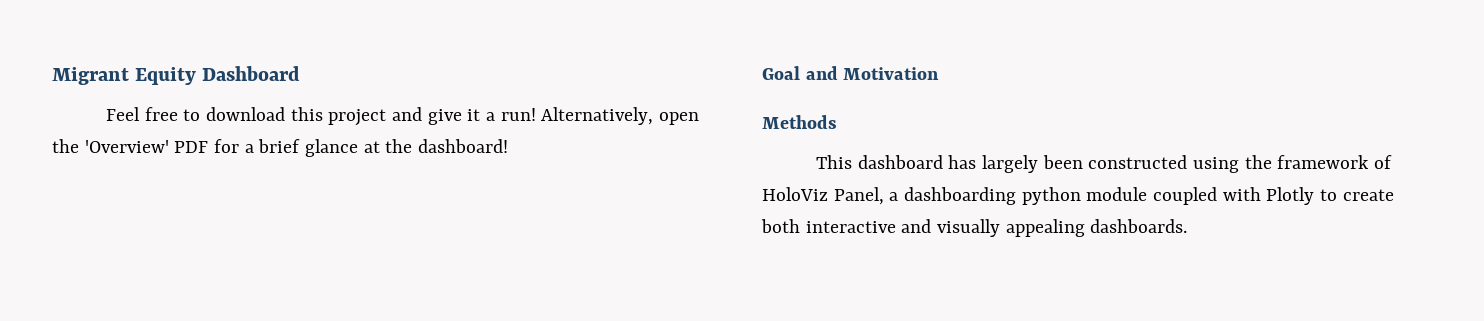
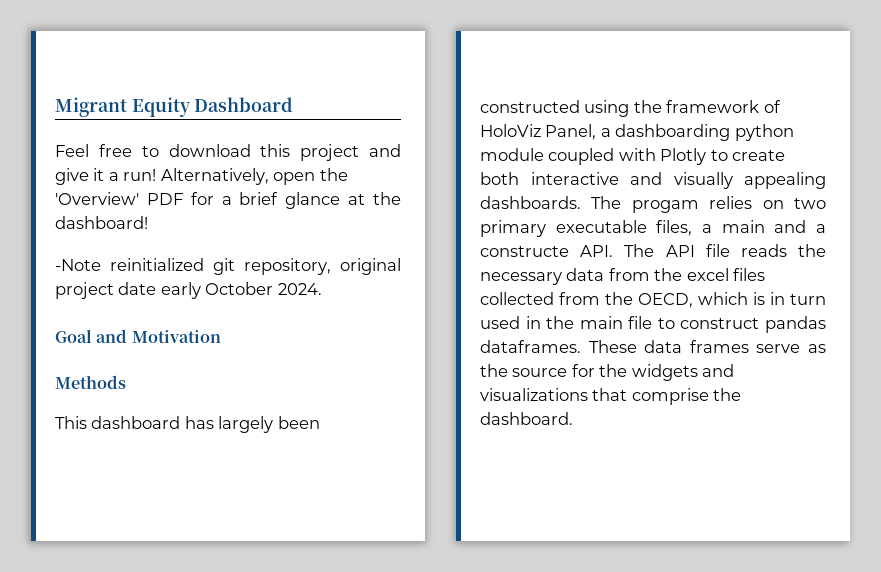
(509, 146) none -> [55,258,401,275] [55,282,322,299] // -Note reinitialized git repository, original project date early October 2024.
(1188, 226) none -> [591,196,826,213] [480,220,826,237] [480,244,826,257] [480,268,766,285] [480,292,826,308] [480,316,826,333] [480,340,826,353] [480,364,735,381] [480,388,742,405] [480,412,573,425] The progam relies on two primary executable files, a main and a constructe API. The API file reads the necessary data from the excel files collected from the OECD, which is in turn used in the main file to construct pandas dataframes. These data frames serve as the source for the widgets and visualizations that comprise the dashboard.

